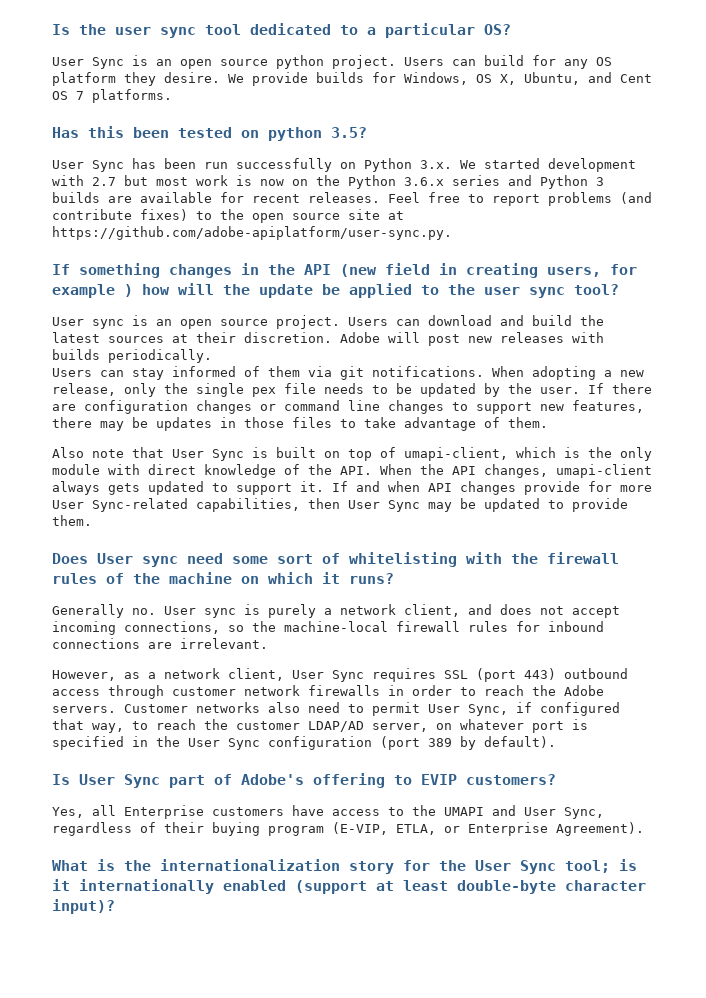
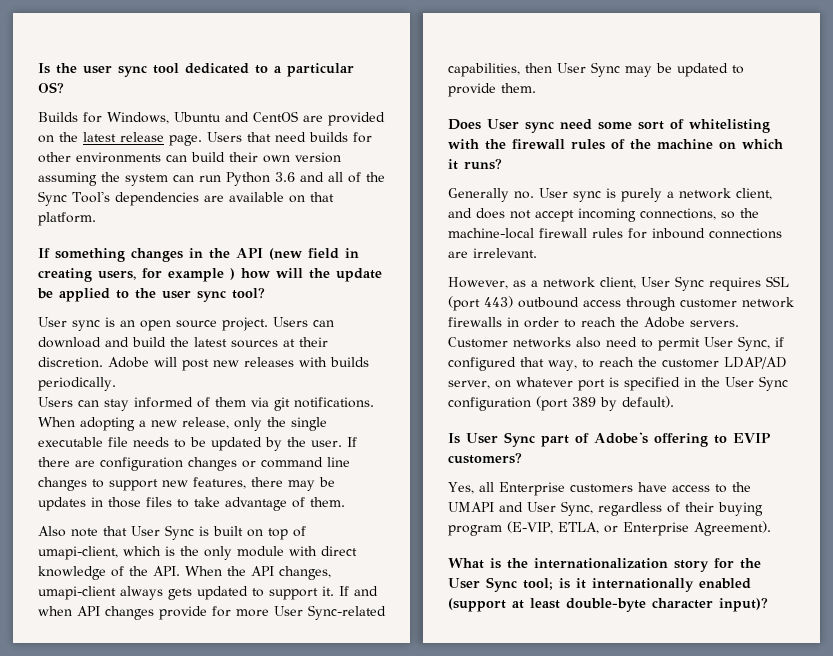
[52,55,612,69] [52,72,652,86] [52,89,172,103] [52,126,367,141] [52,158,636,172] [52,175,604,189] [52,192,652,206] [52,209,404,223] [52,226,452,240] User Sync is an open source python project. Users can build for any OS platform they desire. We provide builds for Windows, OS X, Ubuntu, and Cent OS 7 platforms. // Has this been tested on python 3.5? // User Sync has been run successfully on Python 3.x. We started development with 2.7 but most work is now on the Python 3.6.x series and Python 3 builds are available for recent releases. Feel free to report problems (and contribute fixes) to the open source site at https://github.com/adobe-apiplatform/user-sync.py. -> [38,111,385,126] [38,132,372,146] [38,152,341,163] [38,172,385,186] [38,191,334,206] [38,212,96,226] Builds for Windows, Ubuntu and CentOS are provided on the latest release page. Users that need builds for other environments can build their own version assuming the system can run Python 3.6 and all of the Sync Tool's dependencies are available on that platform.
[252,387,276,397] pex -> [38,437,103,447] executable

